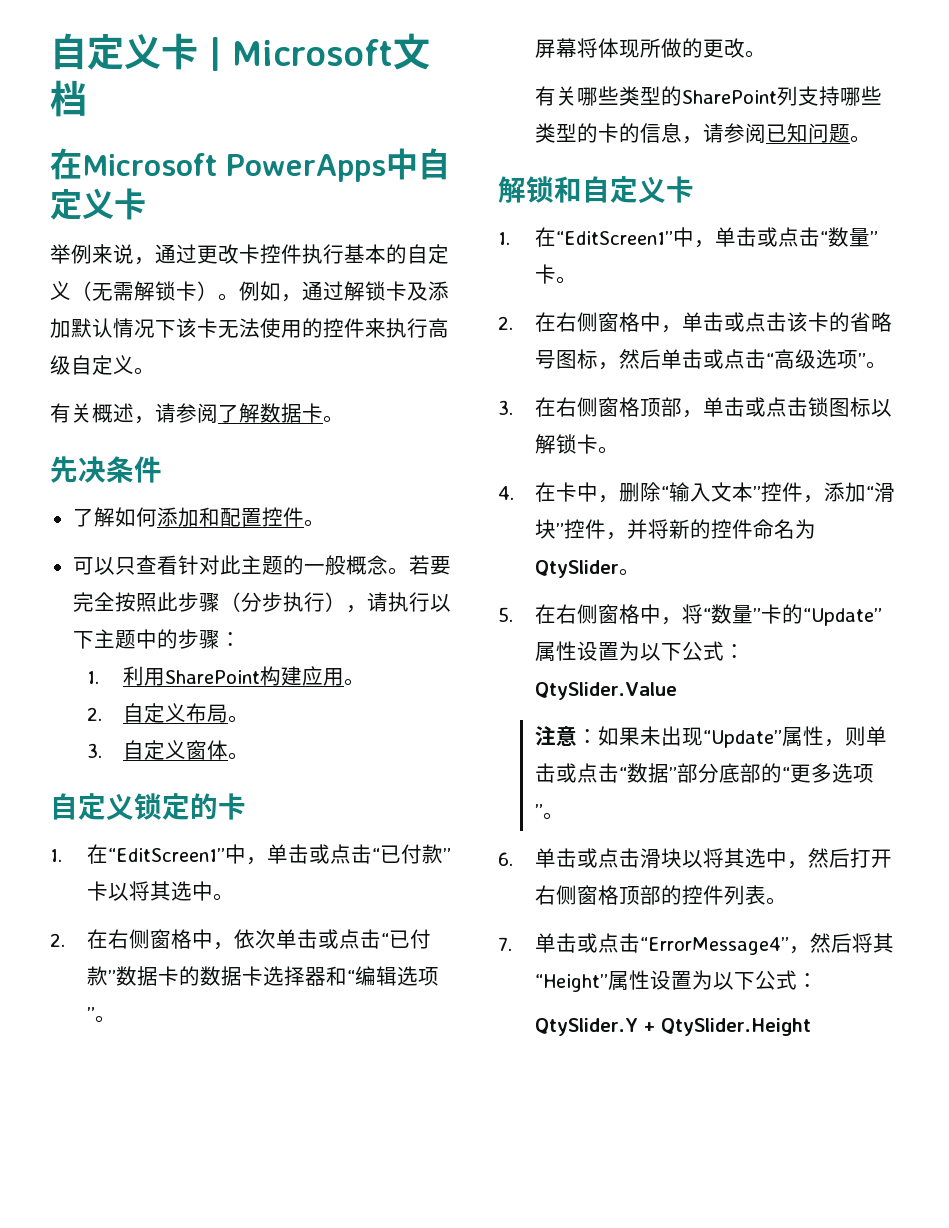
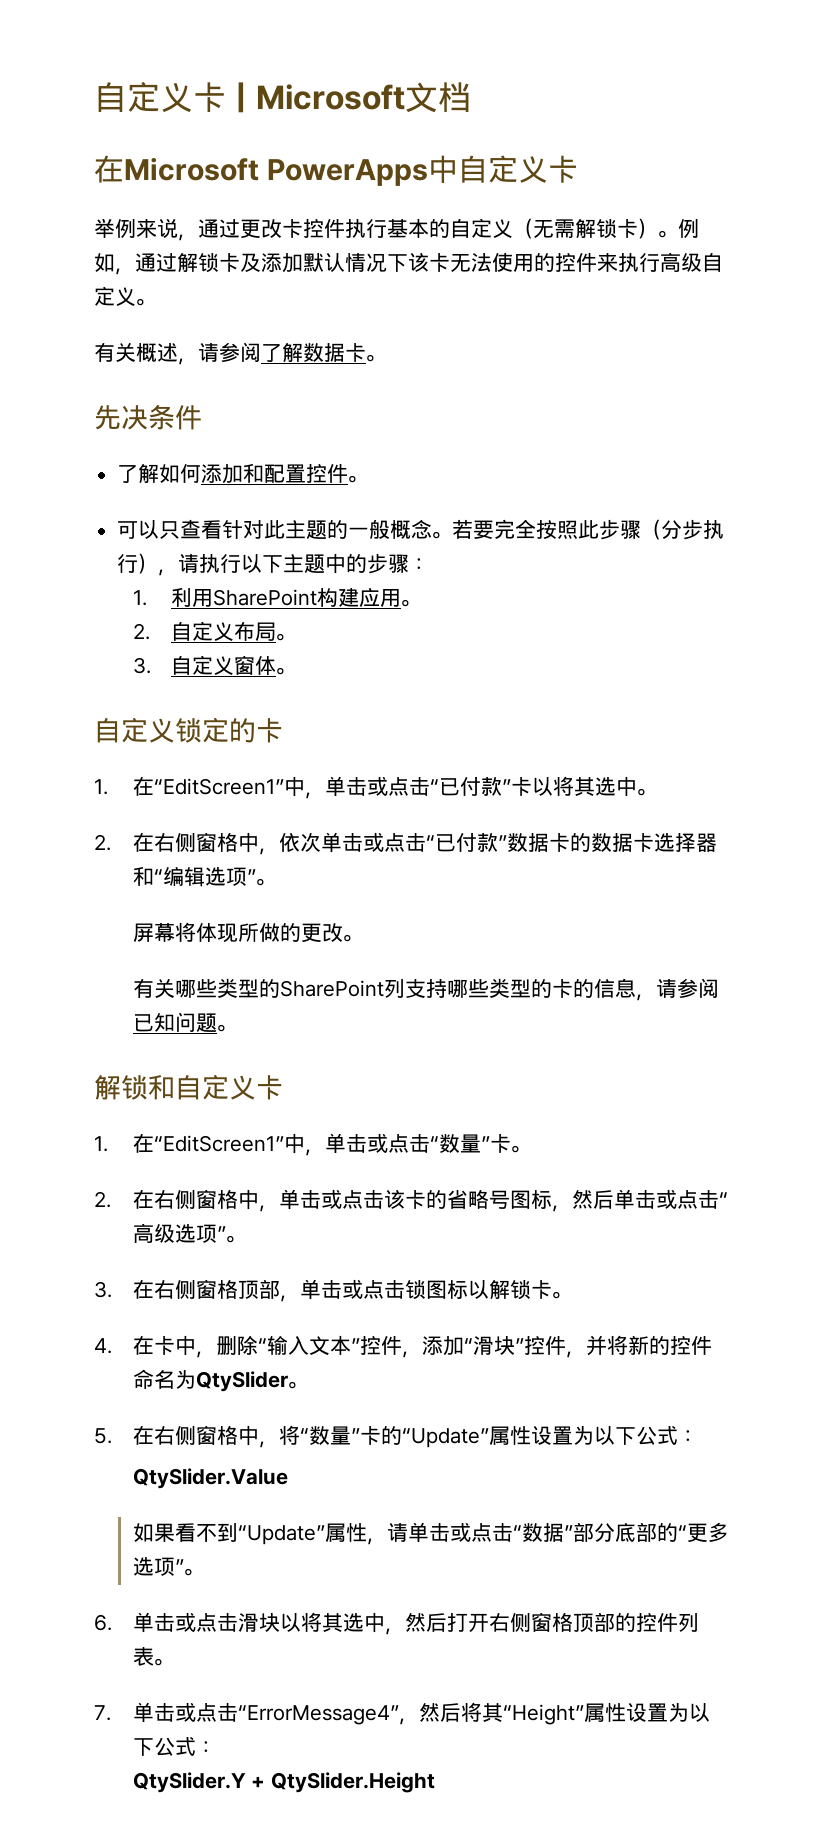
[534,726,703,746] 注意：如果未出现 -> [132,1523,238,1542] 如果看不到
[844,726,866,746] 则 -> [386,1523,408,1542] 请

